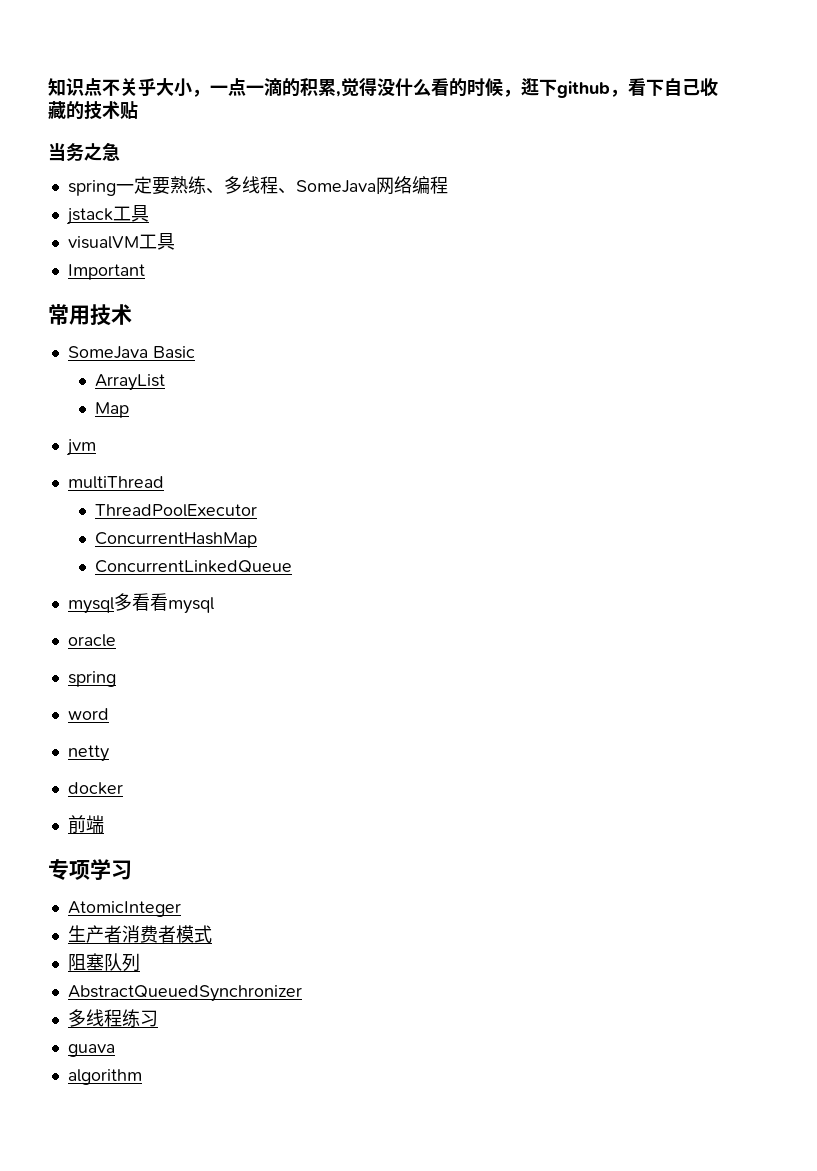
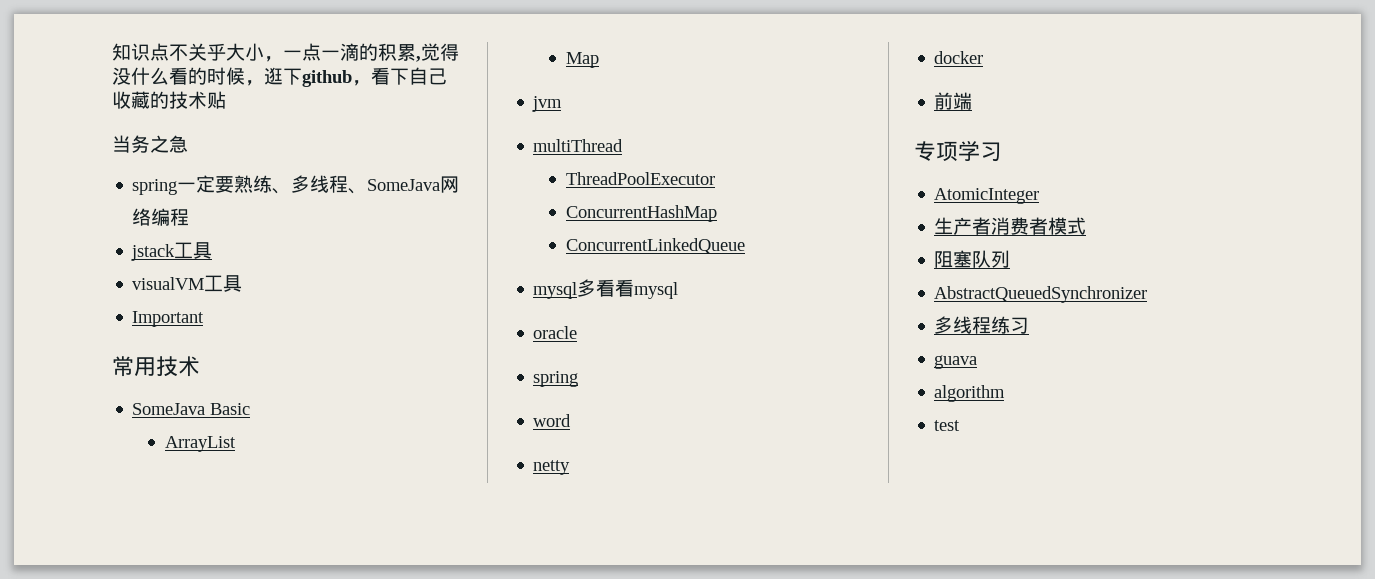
(142, 1077) none -> [934,420,961,431] // test

